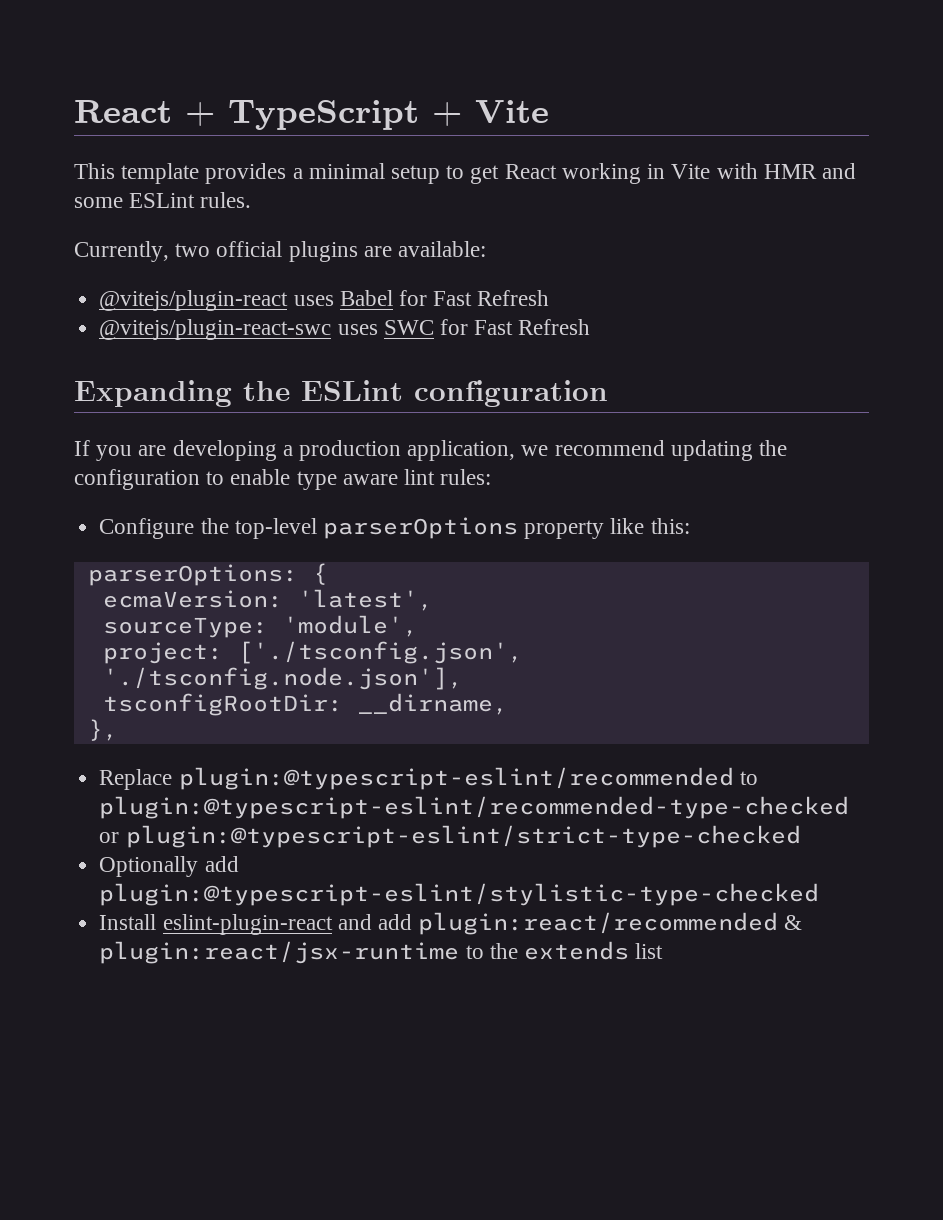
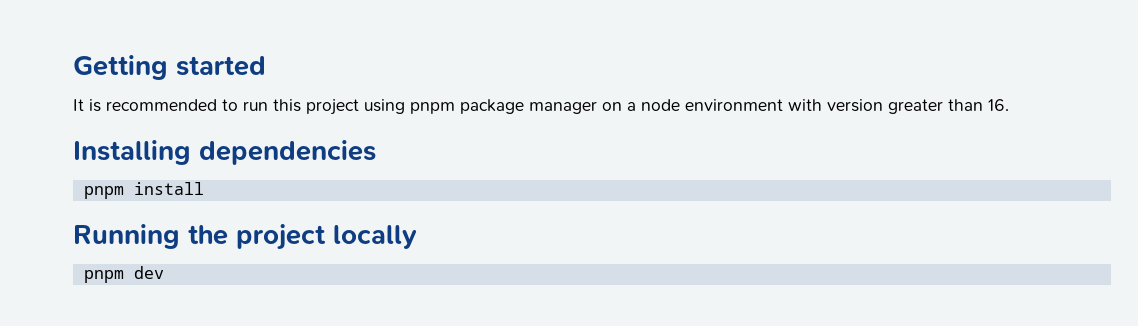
[74,100,549,130] [74,163,856,184] [74,192,252,208] [74,241,487,262] [99,290,550,311] [99,319,591,340] [74,380,608,407] [74,440,788,461] [74,469,492,490] [99,517,690,539] [87,563,328,586] [102,589,433,611] [102,615,418,638] [102,641,523,664] [102,667,463,690] [102,693,508,716] [87,719,118,741] [99,767,758,790] [99,796,850,819] [99,825,801,848] [99,856,239,877] [99,883,820,906] [99,912,803,935] [99,941,664,964] React + TypeScript + Vite // This template provides a minimal setup to get React working in Vite with HMR and some ESLint rules. // Currently, two official plugins are available: // @vitejs/plugin-react uses Babel for Fast Refresh // @vitejs/plugin-react-swc uses SWC for Fast Refresh // Expanding the ESLint configuration // If you are developing a production application, we recommend updating the configuration to enable type aware lint rules: // Configure the top-level parserOptions property like this: // parserOptions: { // ecmaVersion: 'latest', // sourceType: 'module', // project: ['./tsconfig.json', './tsconfig.node.json'], // tsconfigRootDir: __dirname, // }, // Replace plugin:@typescript-eslint/recommended to plugin:@typescript-eslint/recommended-type-checked or plugin:@typescript-eslint/strict-type-checked // Optionally add plugin:@typescript-eslint/stylistic-type-checked // Install eslint-plugin-react and add plugin:react/recommended & plugin:react/jsx-runtime to the extends list -> [73,55,266,80] [73,99,1009,115] [73,140,376,165] [83,182,204,199] [73,224,417,250] [83,266,164,283] Getting started // It is recommended to run this project using pnpm package manager on a node environment with version greater than 16. // Installing dependencies // pnpm install // Running the project locally // pnpm dev

